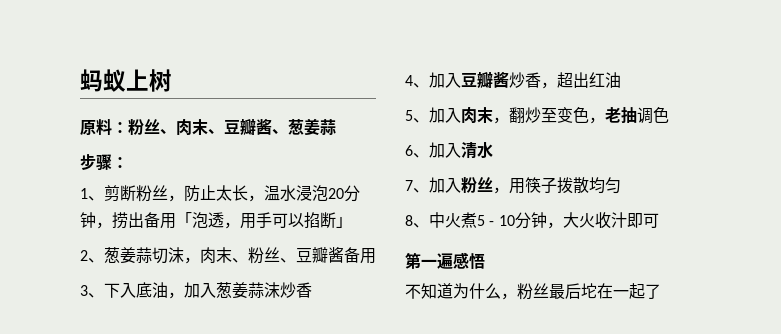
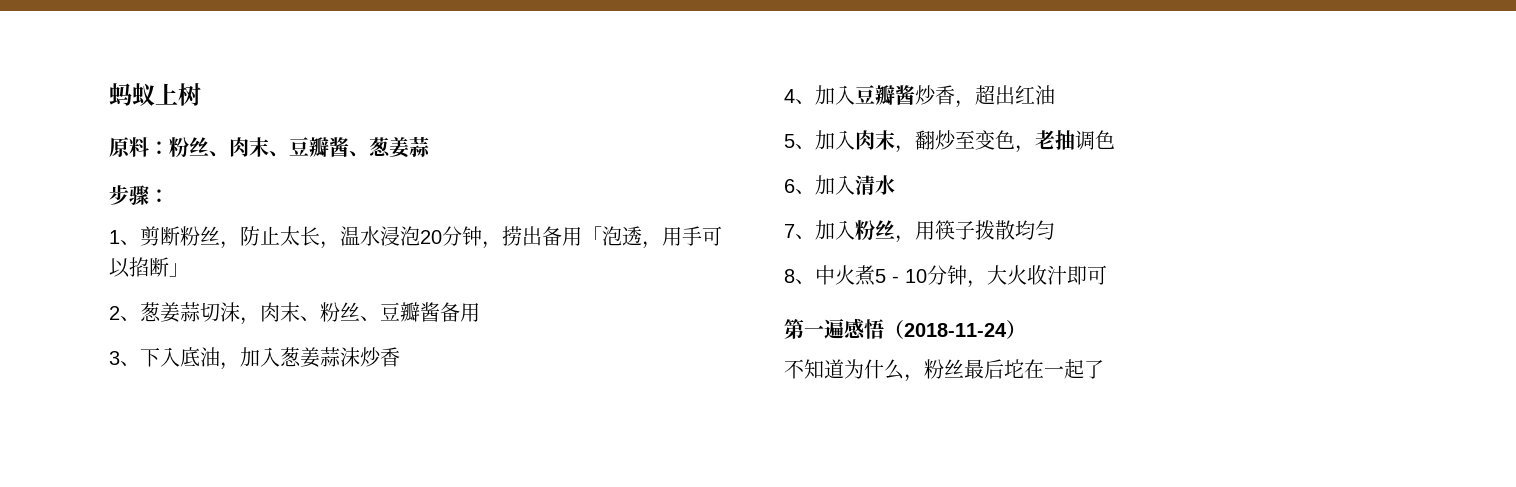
(485, 261) none -> [884,320,1026,339] （2018-11-24）

